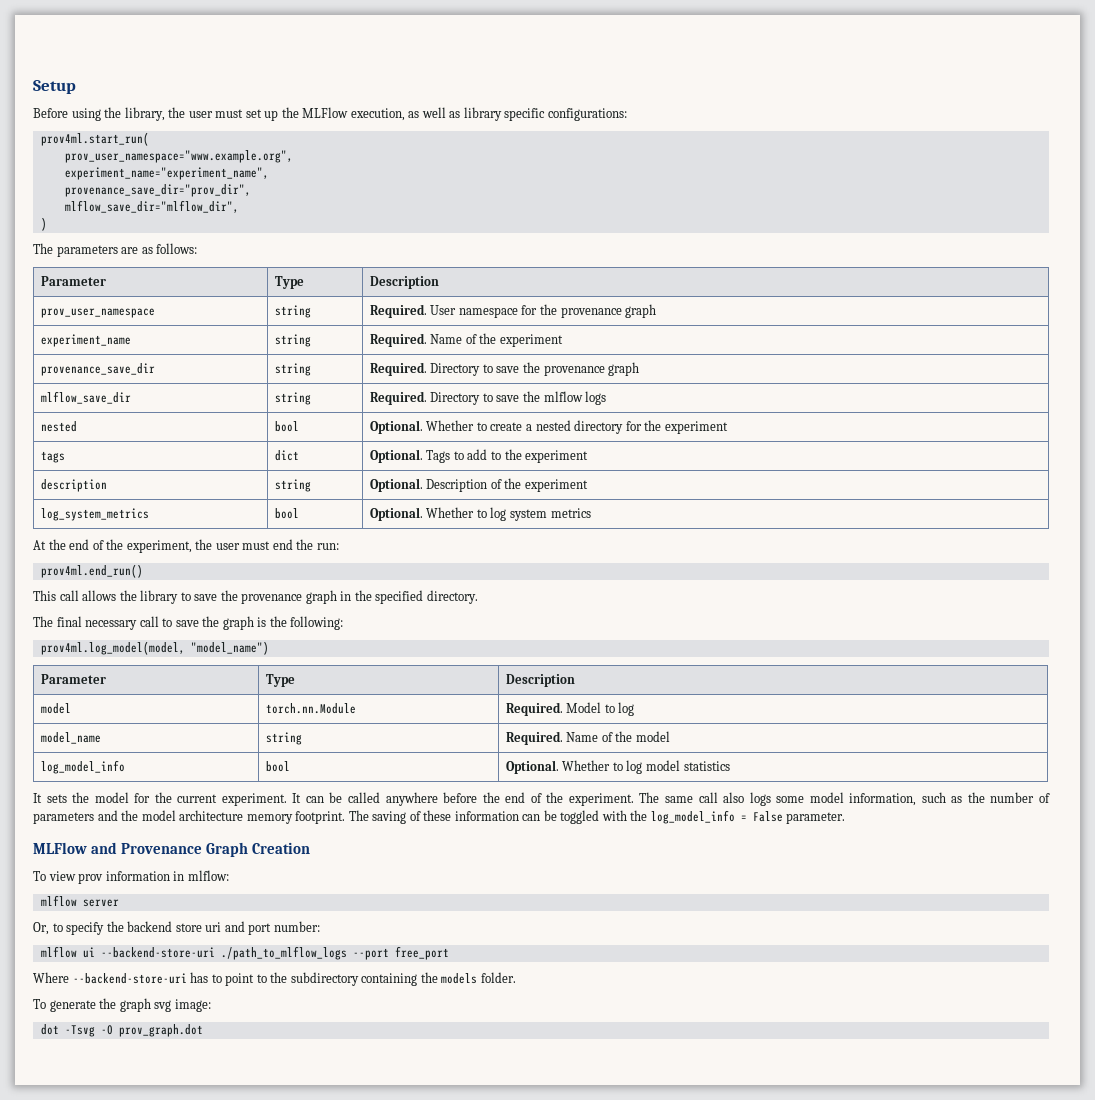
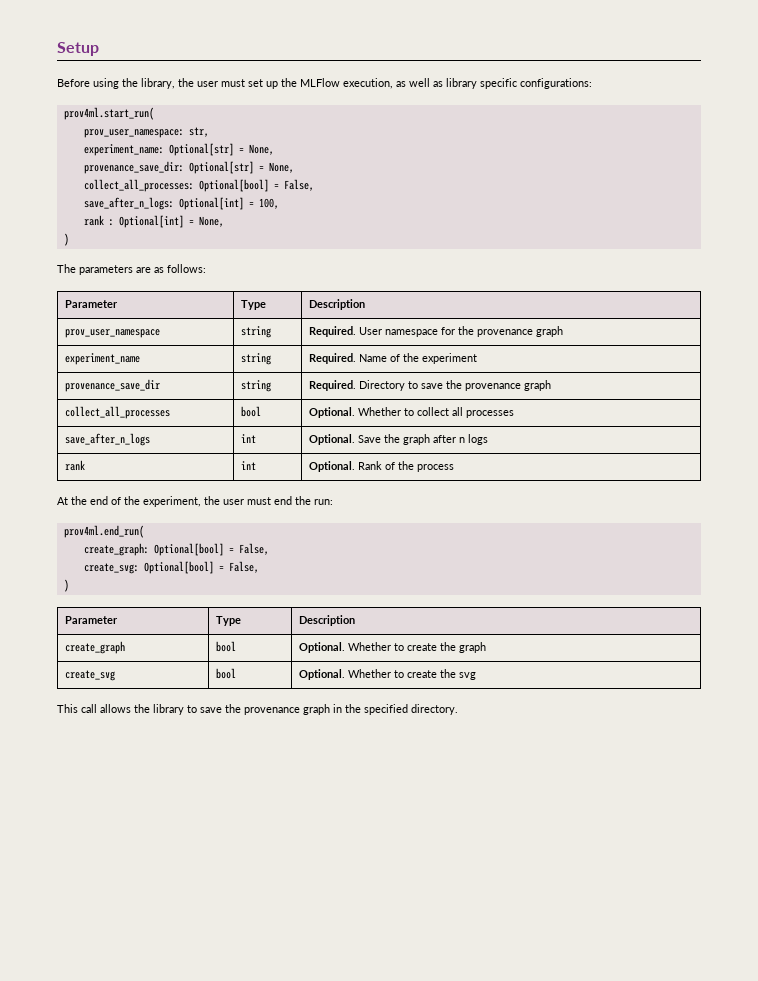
[64,150,293,163] [64,167,269,180] [64,184,251,197] [64,200,239,213] prov_user_namespace="www.example.org", // experiment_name="experiment_name", // provenance_save_dir="prov_dir", // mlflow_save_dir="mlflow_dir", -> [83,127,209,138] [83,143,274,156] [83,161,294,174] [83,179,314,192] [83,197,279,210] [83,215,224,228] prov_user_namespace: str, // experiment_name: Optional[str] = None, // provenance_save_dir: Optional[str] = None, // collect_all_processes: Optional[bool] = False, // save_after_n_logs: Optional[int] = 100, // rank : Optional[int] = None,
[40,391,131,404] [274,392,311,405] [369,391,607,405] [40,421,77,432] [274,421,299,432] [369,420,728,434] [40,451,65,463] [274,450,299,461] [369,449,589,463] [40,479,107,492] [274,479,311,492] [369,478,588,492] [40,508,149,521] [274,508,299,519] [369,507,591,521] mlflow_save_dir | string | Required. Directory to save the mlflow logs // nested | bool | Optional. Whether to create a nested directory for the experiment // tags | dict | Optional. Tags to add to the experiment // description | string | Optional. Description of the experiment // log_system_metrics | bool | Optional. Whether to log system metrics -> [65,406,171,419] [241,406,262,417] [309,407,515,418] [65,433,151,446] [241,434,257,443] [309,434,489,445] [65,460,86,471] [241,461,257,470] [309,461,455,472] collect_all_processes | bool | Optional. Whether to collect all processes // save_after_n_logs | int | Optional. Save the graph after n logs // rank | int | Optional. Rank of the process
[40,564,143,578] prov4ml.end_run() -> [63,525,144,538] [83,543,269,556] [83,561,259,574] [63,579,69,592] [65,616,119,624] [216,616,242,626] [299,615,356,626] [65,641,126,654] [216,641,237,652] [299,642,487,653] [65,670,116,681] [216,668,237,679] [299,669,477,680] prov4ml.end_run( // create_graph: Optional[bool] = False, // create_svg: Optional[bool] = False, // ) // Parameter | Type | Description // create_graph | bool | Optional. Whether to create the graph // create_svg | bool | Optional. Whether to create the svg
[33,616,344,630] [40,641,269,655] [40,674,106,684] [265,674,295,687] [505,674,575,687] [40,703,71,714] [265,703,356,714] [505,702,635,716] [40,732,101,744] [265,732,302,745] [505,731,670,745] [40,760,125,774] [265,761,290,772] [505,760,730,774] [33,792,1050,806] [33,810,846,824] [33,842,311,857] [33,870,229,884] [40,895,119,907] [33,921,320,935] [40,946,449,960] [33,972,516,986] [33,998,211,1012] [40,1024,203,1037] // The final necessary call to save the graph is the following: // prov4ml.log_model(model, "model_name") // Parameter | Type | Description // model | torch.nn.Module | Required. Model to log // model_name | string | Required. Name of the model // log_model_info | bool | Optional. Whether to log model statistics // It sets the model for the current experiment. It can be called anywhere before the end of the experiment. The same call also logs some model information, such as the number of parameters and the model architecture memory footprint. The saving of these information can be toggled with the log_model_info = False parameter. // MLFlow and Provenance Graph Creation // To view prov information in mlflow: // mlflow server // Or, to specify the backend store uri and port number: // mlflow ui --backend-store-uri ./path_to_mlflow_logs --port free_port // Where --backend-store-uri has to point to the subdirectory containing the models folder. // To generate the graph svg image: // dot -Tsvg -O prov_graph.dot -> (458, 709) none

